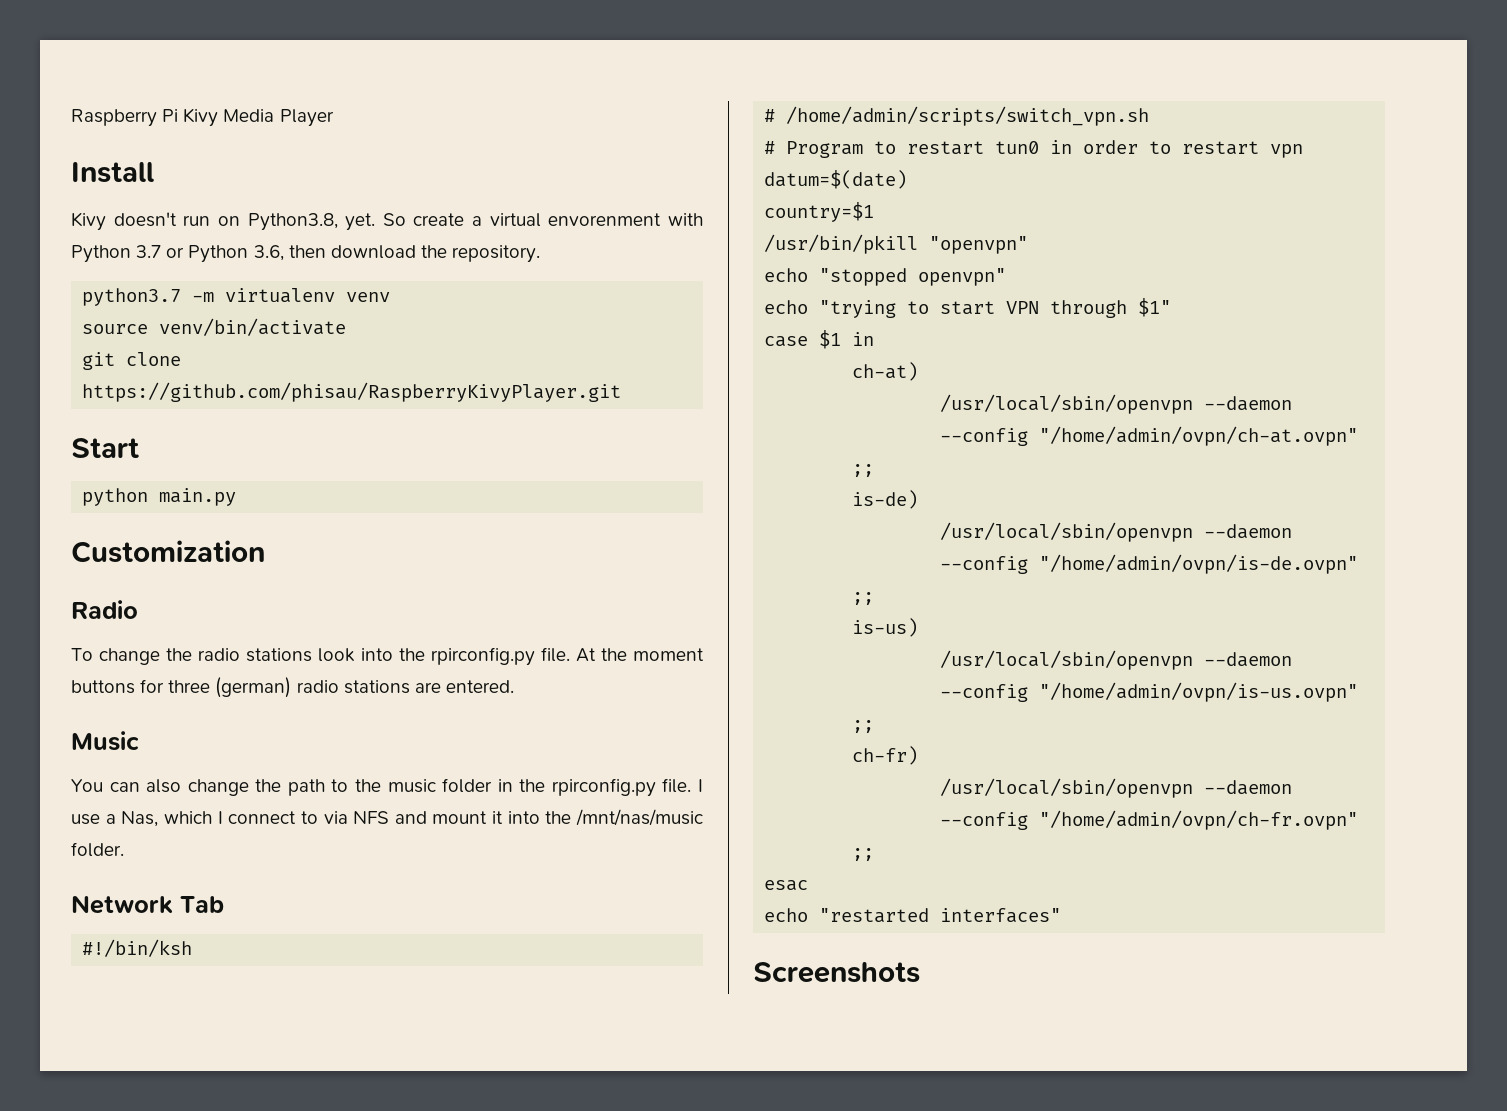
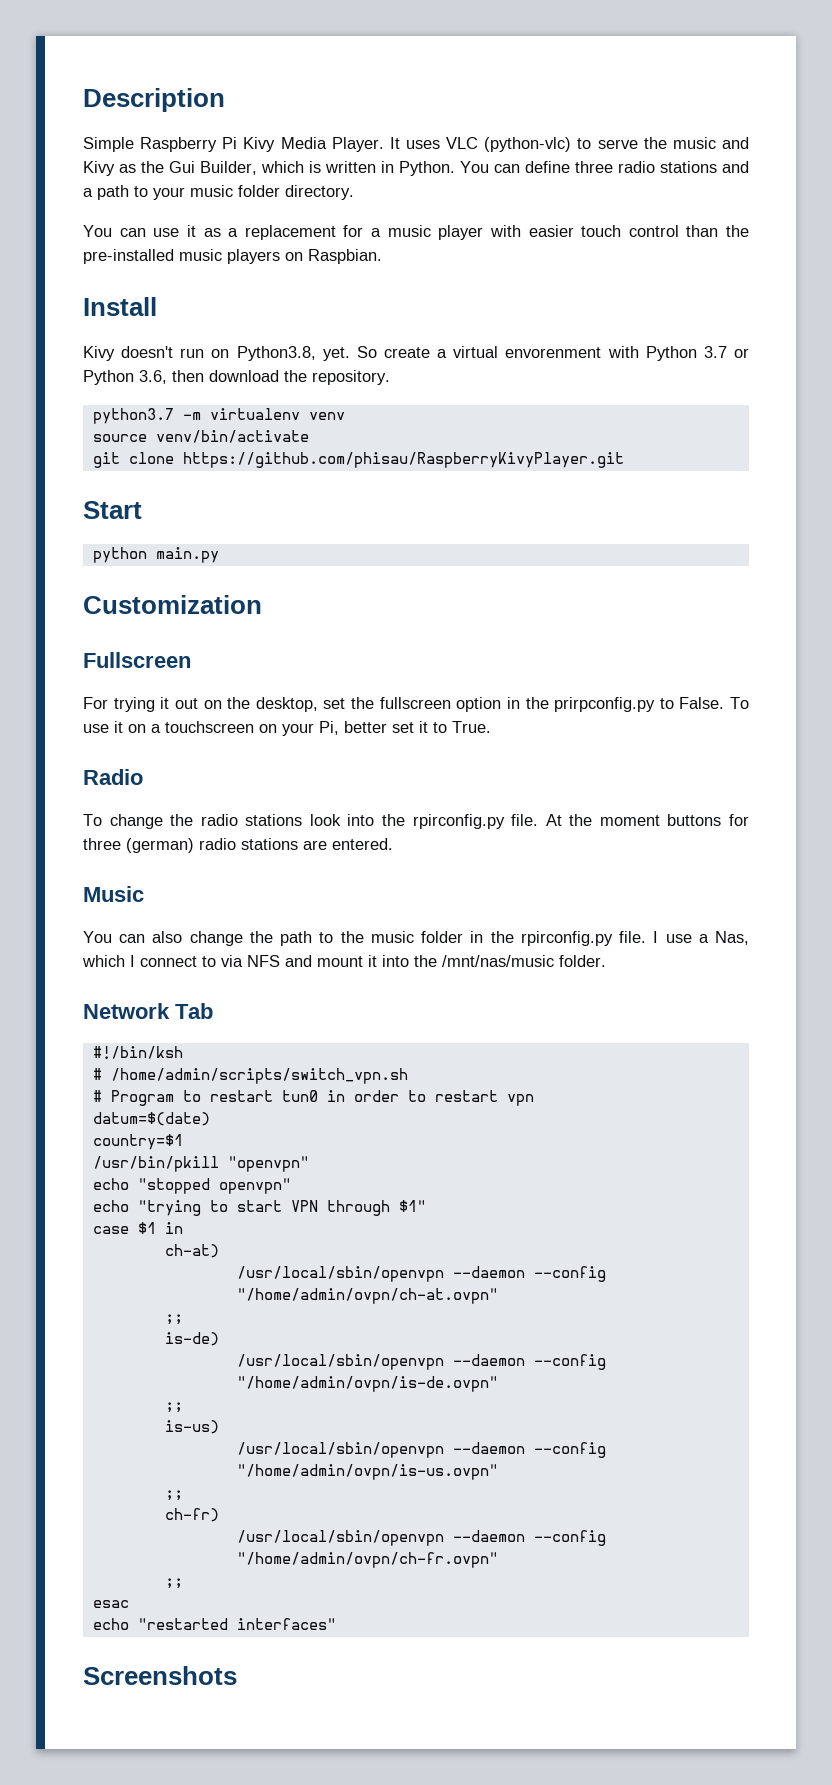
(71, 118) none -> [83,88,225,112] [83,137,134,152] Description // Simple
[279,109,334,127] Player -> [331,137,749,152] [83,161,749,176] [83,185,354,200] [83,225,749,240] [83,249,382,264] Player. It uses VLC (python-vlc) to serve the music and Kivy as the Gui Builder, which is written in Python. You can define three radio stations and a path to your music folder directory. // You can use it as a replacement for a music player with easier touch control than the pre-installed music players on Raspbian.
(265, 551) none -> [83,652,191,668] [83,697,749,712] [83,721,491,736] // Fullscreen // For trying it out on the desktop, set the fullscreen option in the prirpconfig.py to False. To use it on a touchscreen on your Pi, better set it to True.

